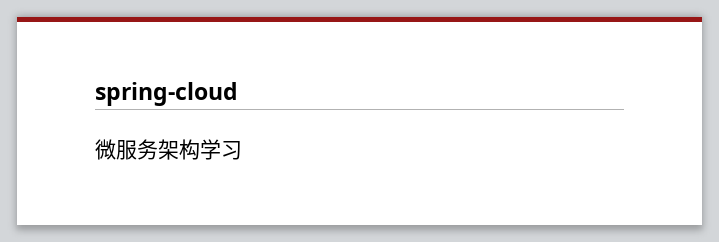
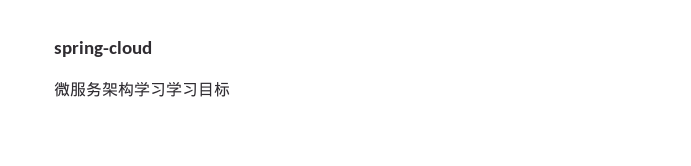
(242, 150) none -> [166,81,230,97] 学习目标

